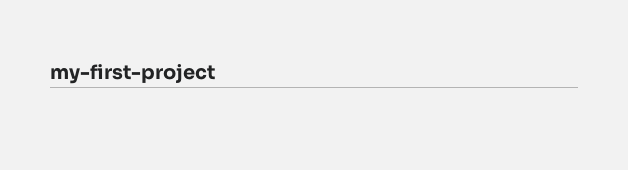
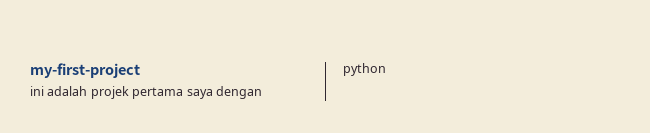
(215, 73) none -> [30,86,262,99] [343,63,386,76] // ini adalah projek pertama saya dengan python

